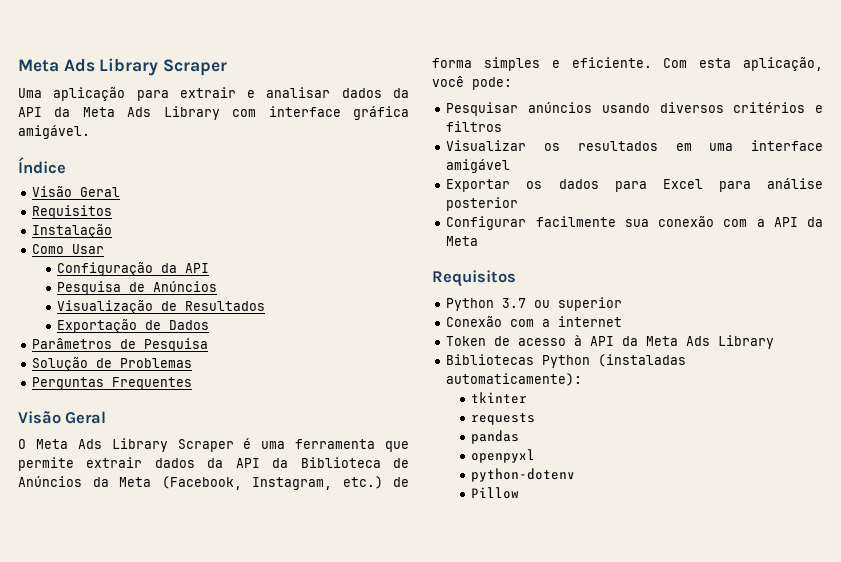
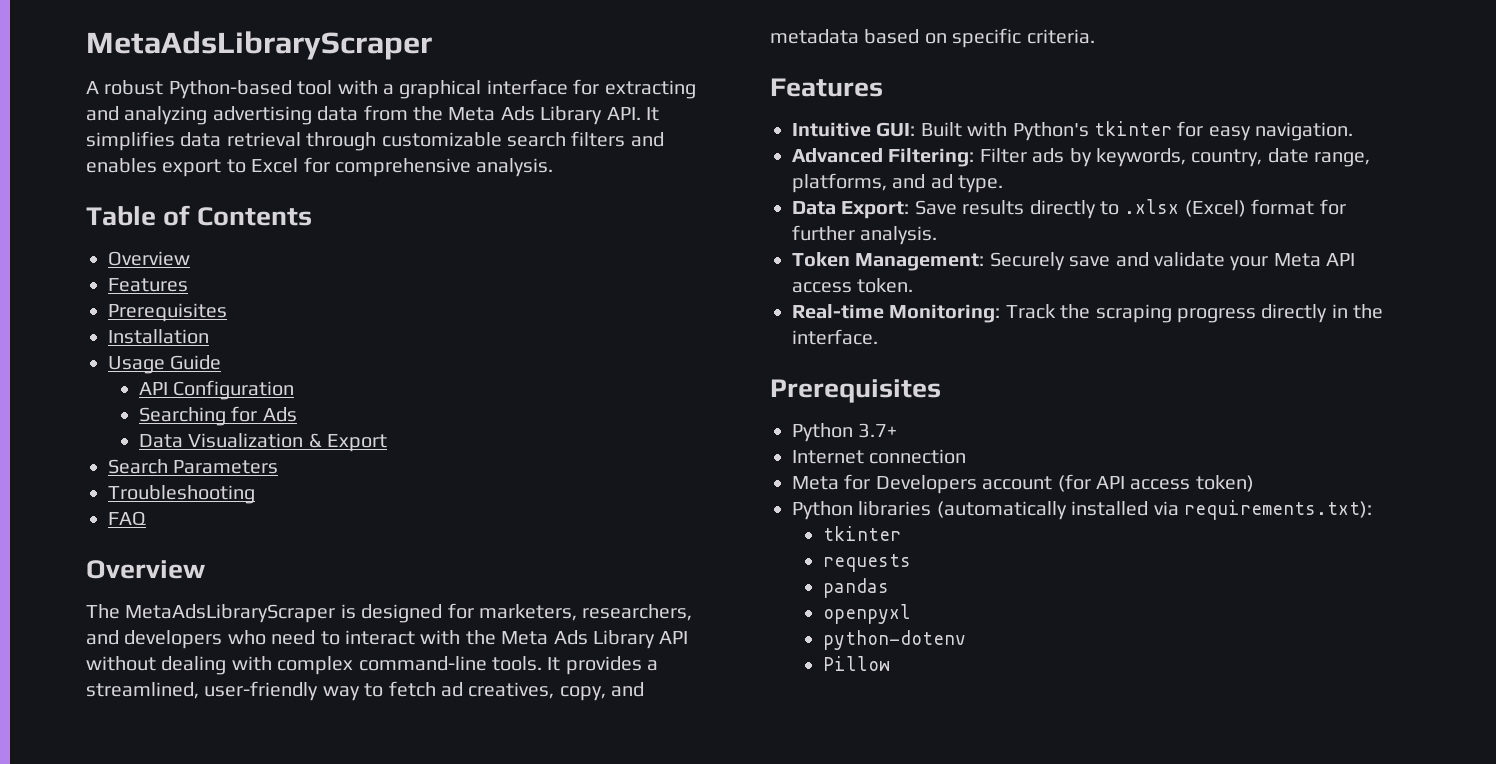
[18,58,228,76] [18,87,409,101] [18,106,409,120] [18,125,90,139] [18,157,66,174] [32,186,121,197] [32,205,113,219] [32,224,113,238] [32,244,105,254] [57,262,210,276] [57,281,218,295] [57,300,266,314] [57,319,210,333] [32,338,209,352] [32,357,193,371] [32,377,193,390] [18,411,107,424] [18,438,409,452] [18,457,409,471] [18,476,409,490] [432,57,823,71] [432,76,512,90] [446,102,823,116] [446,121,503,132] [446,140,823,151] [446,159,511,173] [446,178,823,192] [446,197,519,211] [446,216,823,230] [446,236,479,246] [432,270,516,287] [446,297,623,311] [446,316,623,327] [446,335,775,349] [446,354,687,368] [446,373,583,386] Meta Ads Library Scraper // Uma aplicação para extrair e analisar dados da API da Meta Ads Library com interface gráfica amigável. // Índice // Visão Geral // Requisitos // Instalação // Como Usar // Configuração da API // Pesquisa de Anúncios // Visualização de Resultados // Exportação de Dados // Parâmetros de Pesquisa // Solução de Problemas // Perguntas Frequentes // Visão Geral // O Meta Ads Library Scraper é uma ferramenta que permite extrair dados da API da Biblioteca de Anúncios da Meta (Facebook, Instagram, etc.) de forma simples e eficiente. Com esta aplicação, você pode: // Pesquisar anúncios usando diversos critérios e filtros // Visualizar os resultados em uma interface amigável // Exportar os dados para Excel para análise posterior // Configurar facilmente sua conexão com a API da Meta // Requisitos // Python 3.7 ou superior // Conexão com a internet // Token de acesso à API da Meta Ads Library // Bibliotecas Python (instaladas automaticamente): -> [86,31,432,60] [86,79,696,99] [86,105,659,125] [86,131,664,151] [86,157,554,177] [86,205,312,226] [108,251,190,266] [108,278,188,292] [108,303,227,322] [108,329,209,344] [108,355,222,374] [138,380,295,400] [138,406,297,426] [138,433,388,452] [108,459,279,474] [108,485,255,504] [108,511,146,525] [86,560,205,579] [86,603,693,623] [86,630,689,649] [86,656,659,675] [86,681,645,701] [770,28,1095,48] [770,78,883,97] [792,121,1354,141] [792,148,1371,167] [792,173,1004,193] [792,199,1346,219] [792,225,938,245] [792,252,1356,271] [792,278,914,293] [792,304,1384,323] [792,329,878,345] [770,379,941,403] [792,423,898,442] [792,449,967,464] [792,474,1254,494] [792,500,1372,520] MetaAdsLibraryScraper // A robust Python-based tool with a graphical interface for extracting and analyzing advertising data from the Meta Ads Library API. It simplifies data retrieval through customizable search filters and enables export to Excel for comprehensive analysis. // Table of Contents // Overview // Features // Prerequisites // Installation // Usage Guide // API Configuration // Searching for Ads // Data Visualization & Export // Search Parameters // Troubleshooting // FAQ // Overview // The MetaAdsLibraryScraper is designed for marketers, researchers, and developers who need to interact with the Meta Ads Library API without dealing with complex command-line tools. It provides a streamlined, user-friendly way to fetch ad creatives, copy, and metadata based on specific criteria. // Features // Intuitive GUI: Built with Python's tkinter for easy navigation. // Advanced Filtering: Filter ads by keywords, country, date range, platforms, and ad type. // Data Export: Save results directly to .xlsx (Excel) format for further analysis. // Token Management: Securely save and validate your Meta API access token. // Real-time Monitoring: Track the scraping progress directly in the interface. // Prerequisites // Python 3.7+ // Internet connection // Meta for Developers account (for API access token) // Python libraries (automatically installed via requirements.txt):

